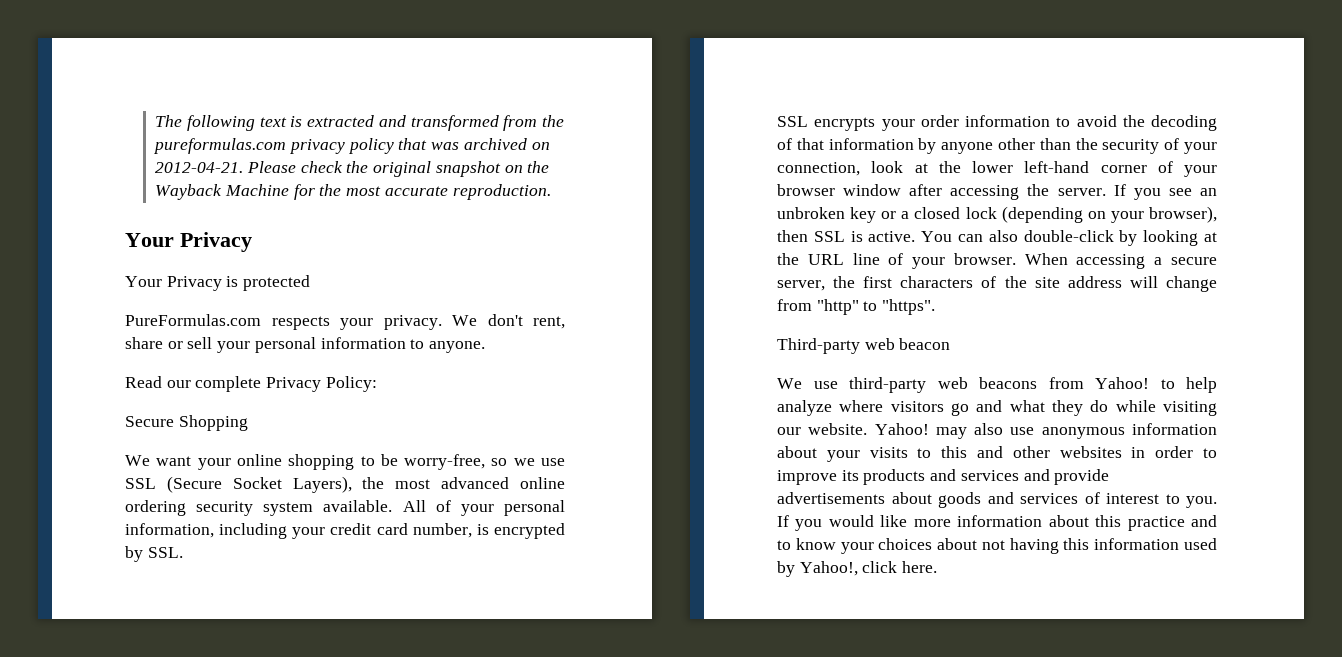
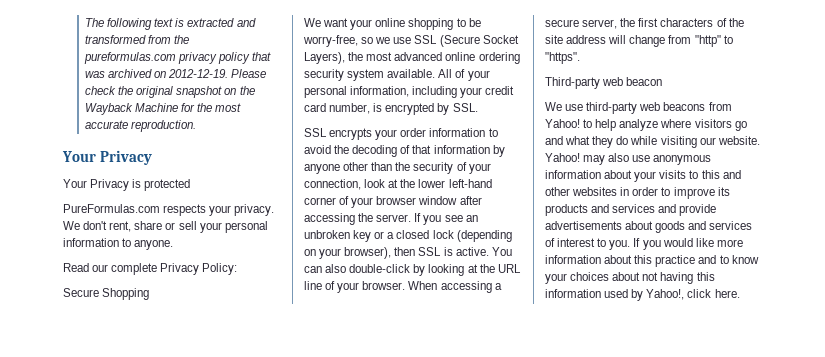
[155,162,244,173] 2012-04-21. -> [168,69,229,78] 2012-12-19.

